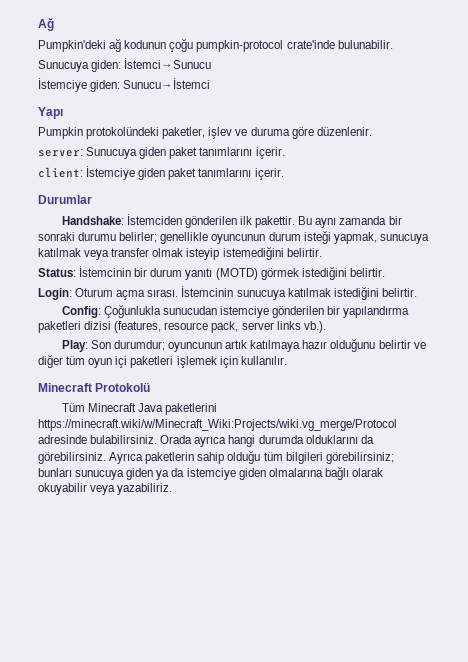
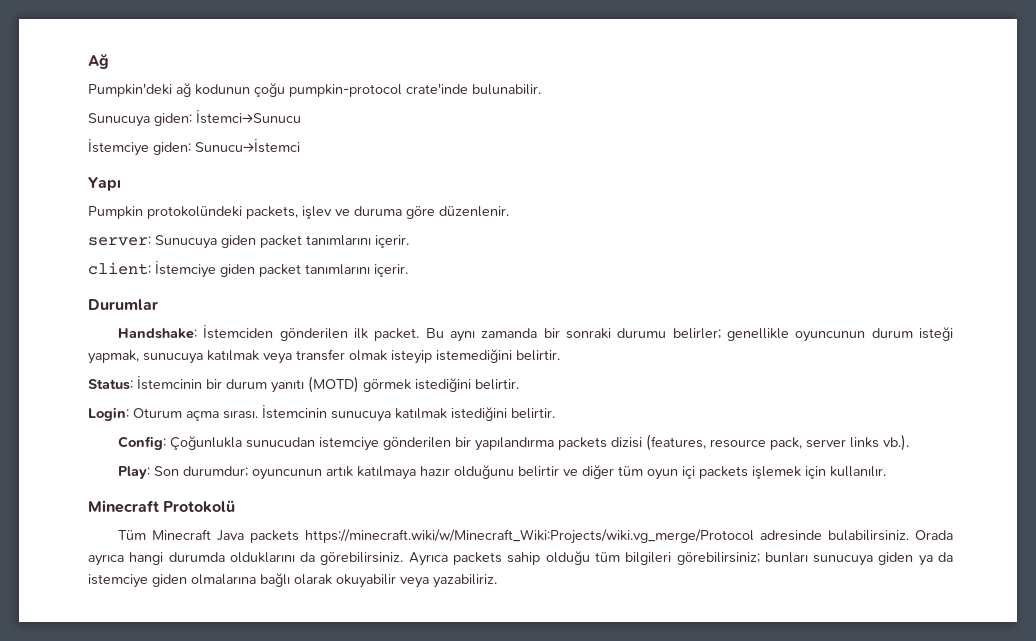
[162,127,206,139] paketler, -> [246,206,298,219] packets,
[169,147,198,159] paket -> [260,235,302,248] packet
[168,168,197,180] paket -> [259,264,301,277] packet
[255,216,296,228] pakettir. -> [374,328,420,341] packet.
[38,321,81,333] paketleri -> [558,437,608,450] packets
[130,356,174,368] paketleri -> [699,466,749,479] packets
[165,403,218,415] paketlerini -> [250,530,300,543] packets
[145,452,195,464] paketlerin -> [453,552,503,565] packets

